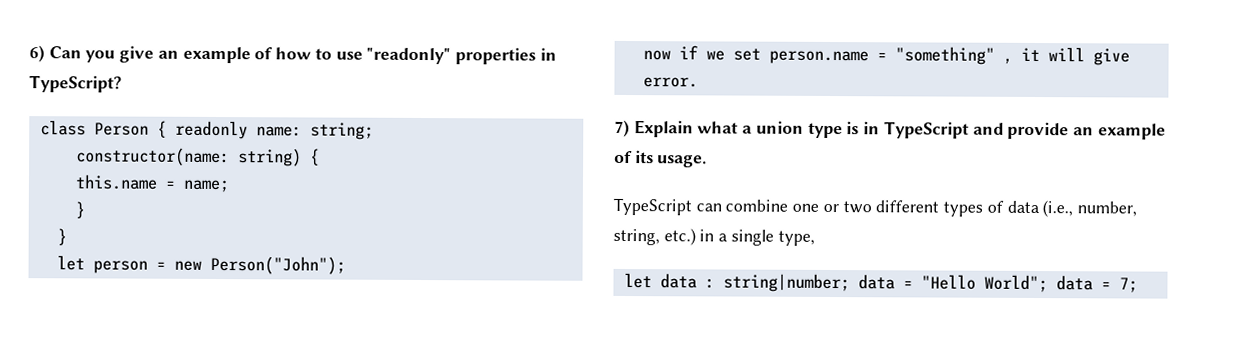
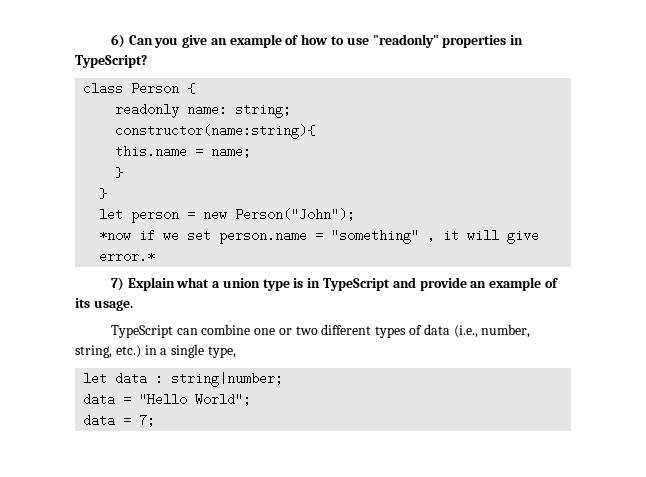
(167, 129) none -> (196, 88) //
[75,147,320,167] constructor(name: string) { -> [115,124,316,139] constructor(name:string){
[642,50,671,61] now -> [99,229,132,242] *now
[642,77,698,88] error. -> [99,250,156,263] error.*
(850, 283) none -> (284, 379) //
(1048, 283) none -> (252, 399) //

